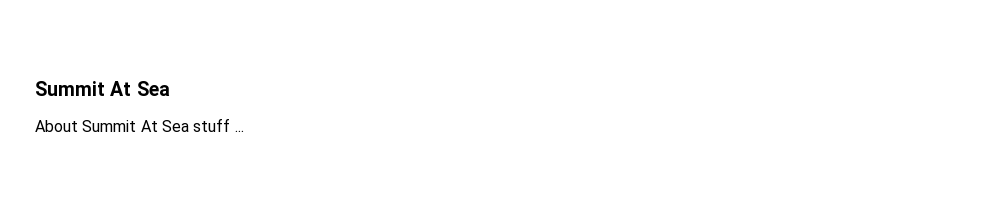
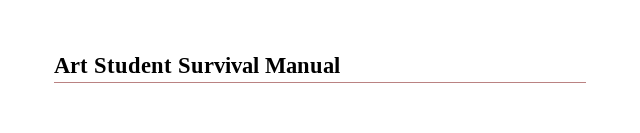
[35,81,170,96] [35,118,244,132] Summit At Sea // About Summit At Sea stuff ... -> [54,57,341,73] Art Student Survival Manual

